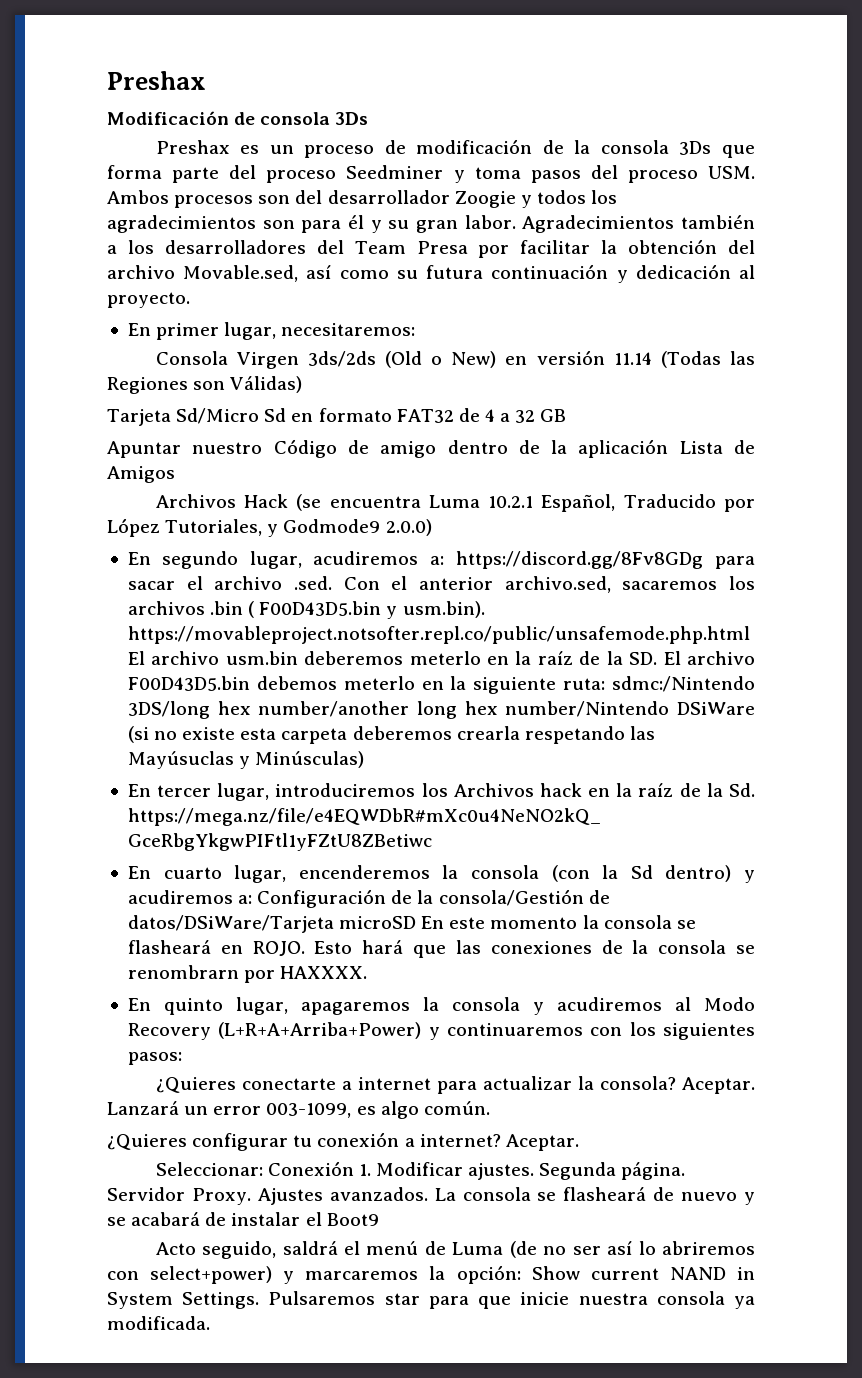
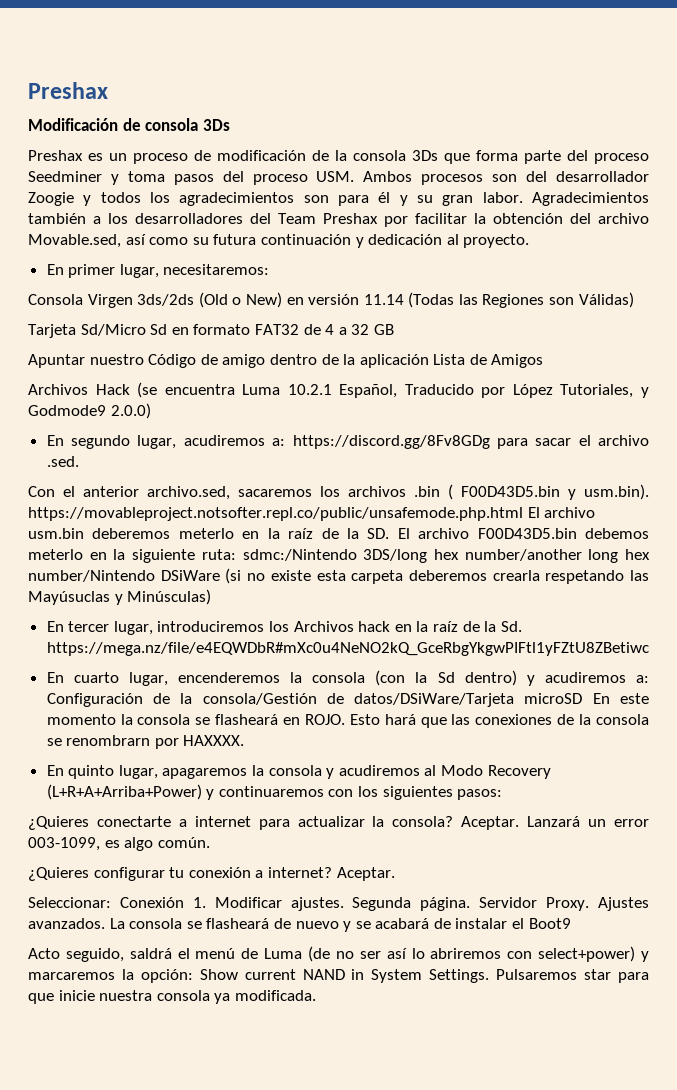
[416,241,468,254] Presa -> [323,213,378,224] Preshax
(332, 583) none -> (79, 461) //

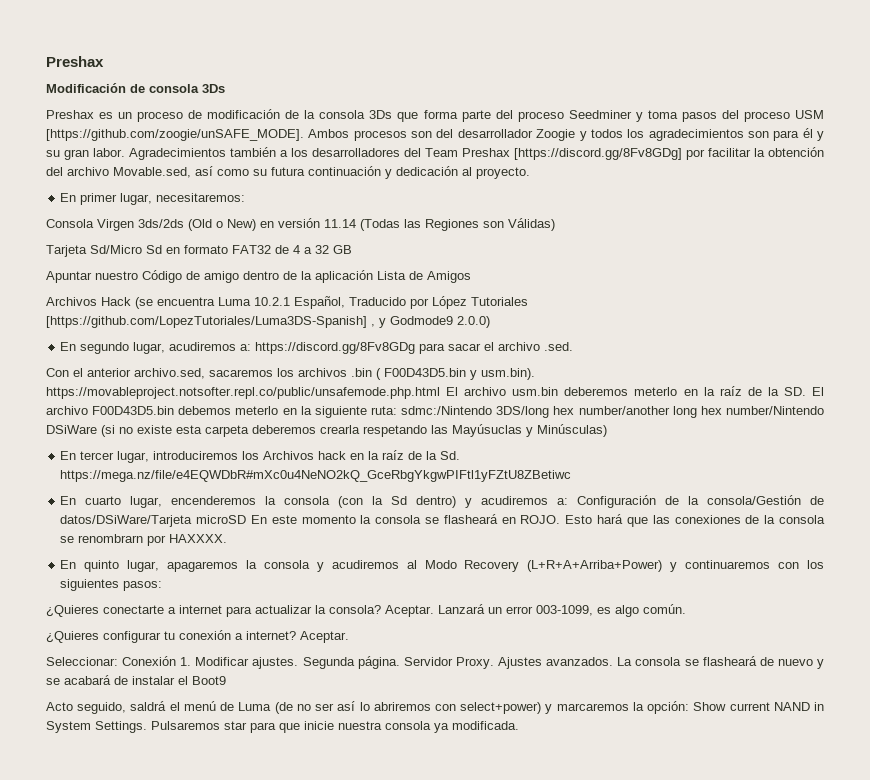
[316,171,355,182] USM. -> [794,110,824,119] [46,129,304,141] USM [https://github.com/zoogie/unSAFE_MODE].
(378, 218) none -> [514,148,682,160] [https://discord.gg/8Fv8GDg]
[560,384,634,398] Tutoriales, -> [471,297,528,306] [46,316,375,328] Tutoriales [https://github.com/LopezTutoriales/Luma3DS-Spanish] ,

